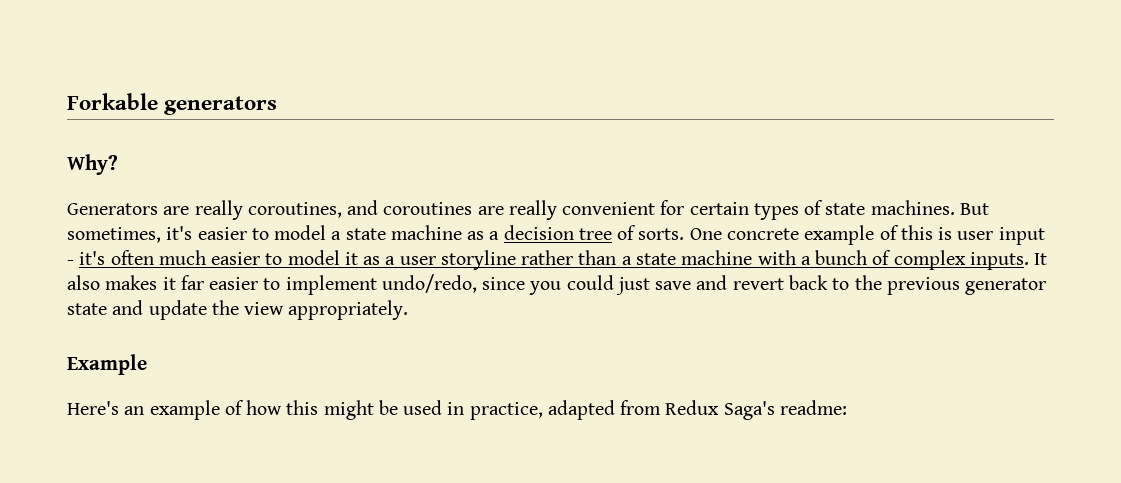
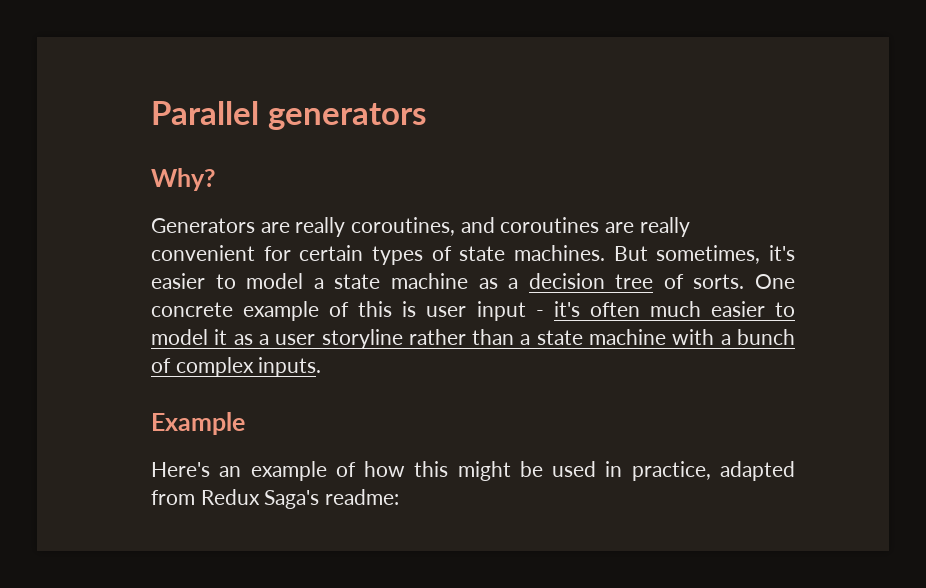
[67,93,158,110] Forkable -> [151,101,259,125] Parallel
[1034,253,1048,265] [67,274,1047,295] [67,300,409,320] It also makes it far easier to implement undo/redo, since you could just save and revert back to the previous generator state and update the view appropriately. -> (322, 367) none

